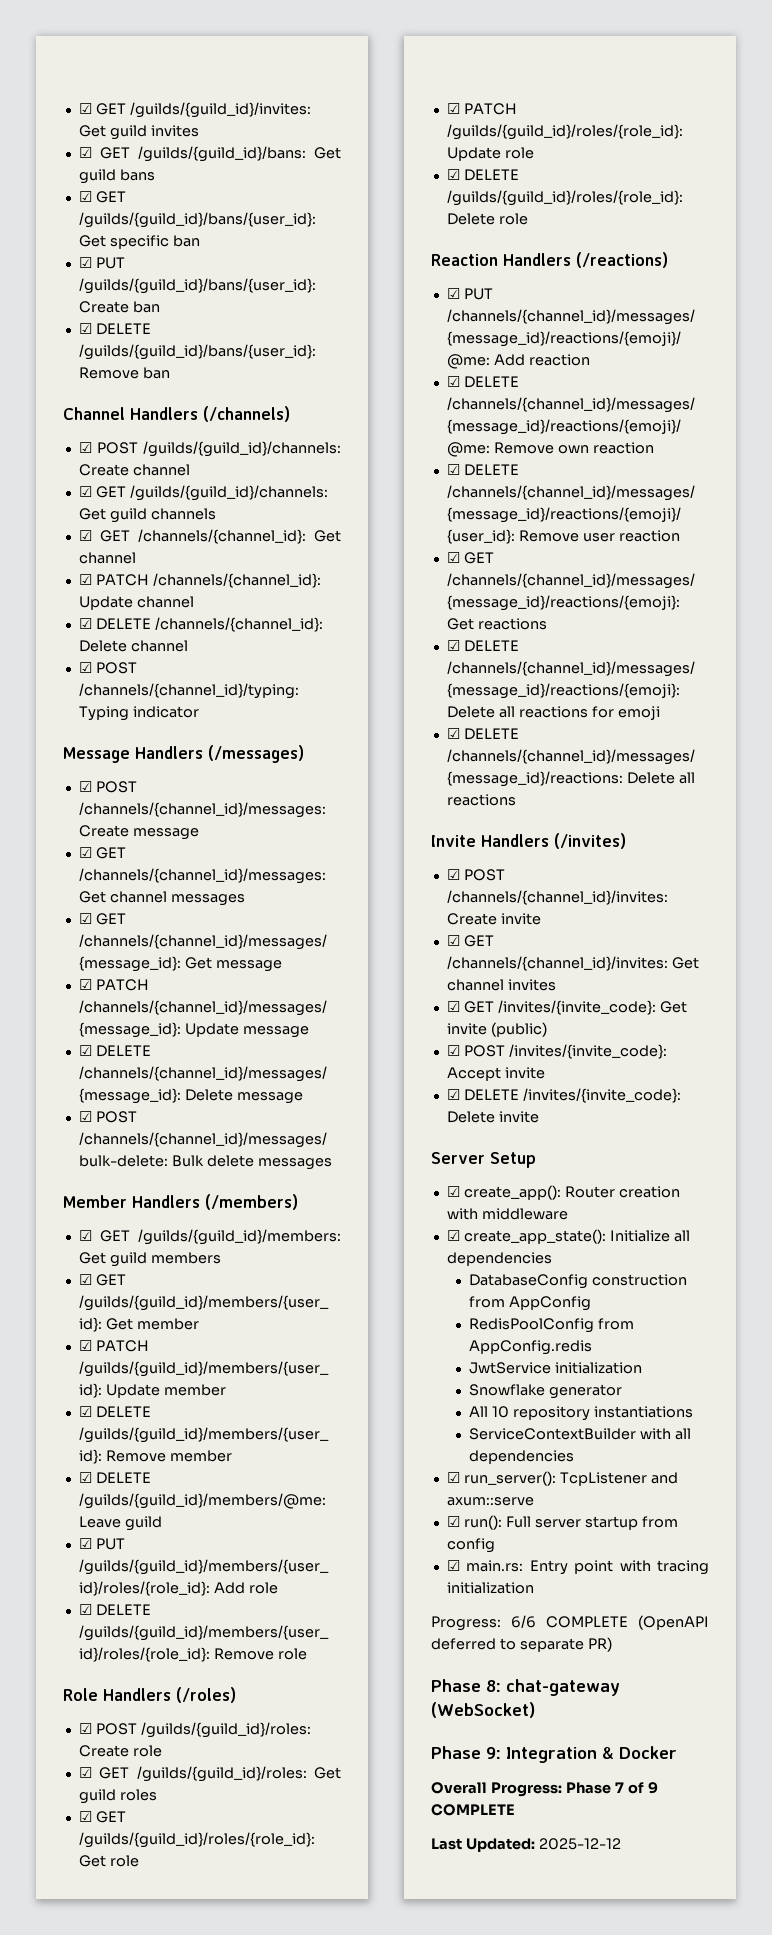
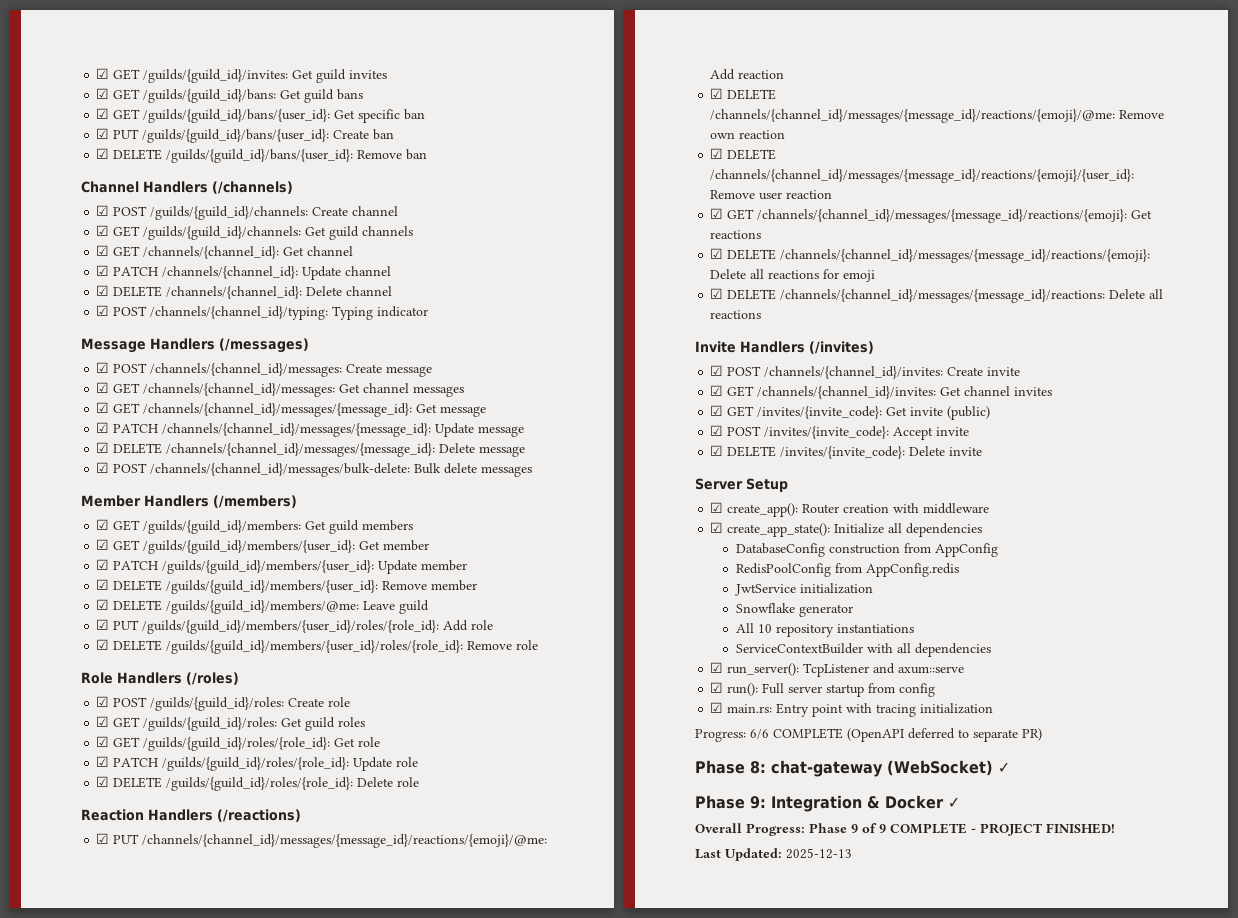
(535, 1710) none -> [998,762,1010,773] ✓
(677, 1752) none -> [948,797,960,808] ✓
[614,1782,624,1793] 7 -> [851,824,858,833] 9
(515, 1810) none -> [971,823,1115,836] - PROJECT FINISHED!
[538,1838,621,1850] 2025-12-12 -> [786,848,852,859] 2025-12-13

